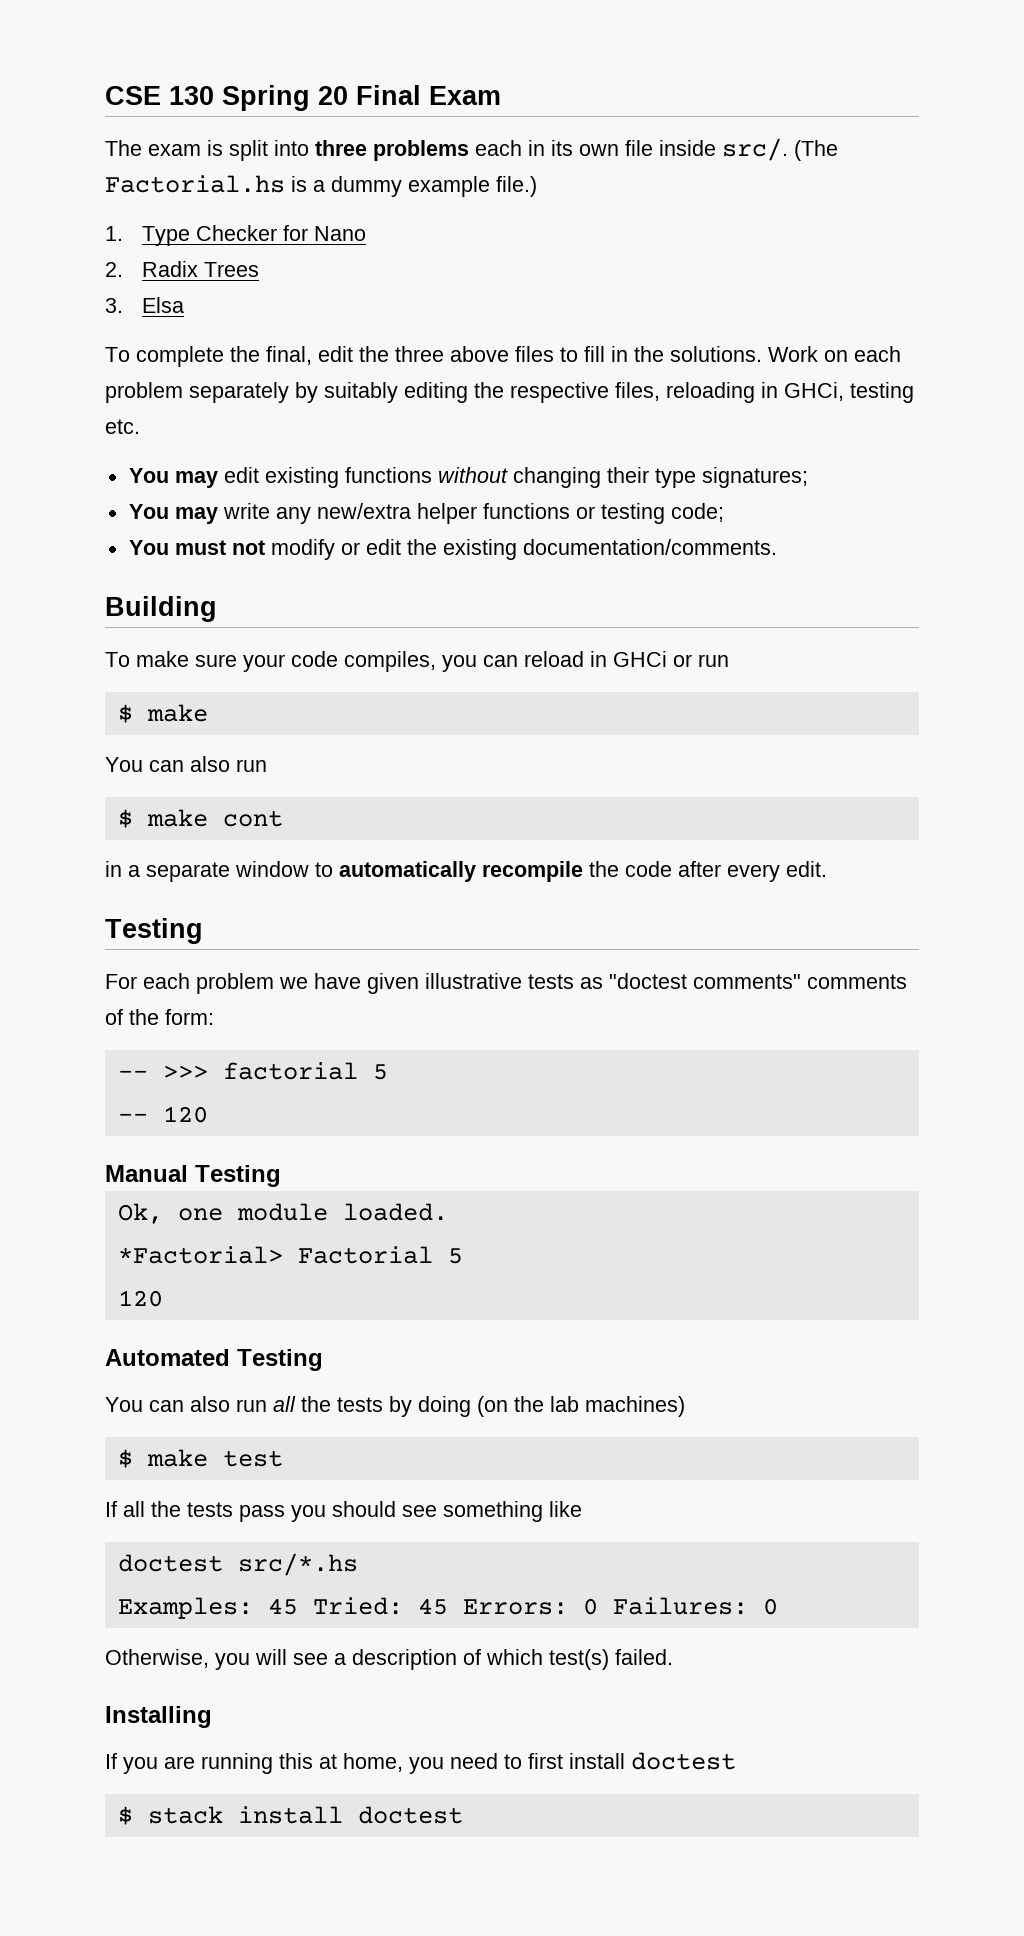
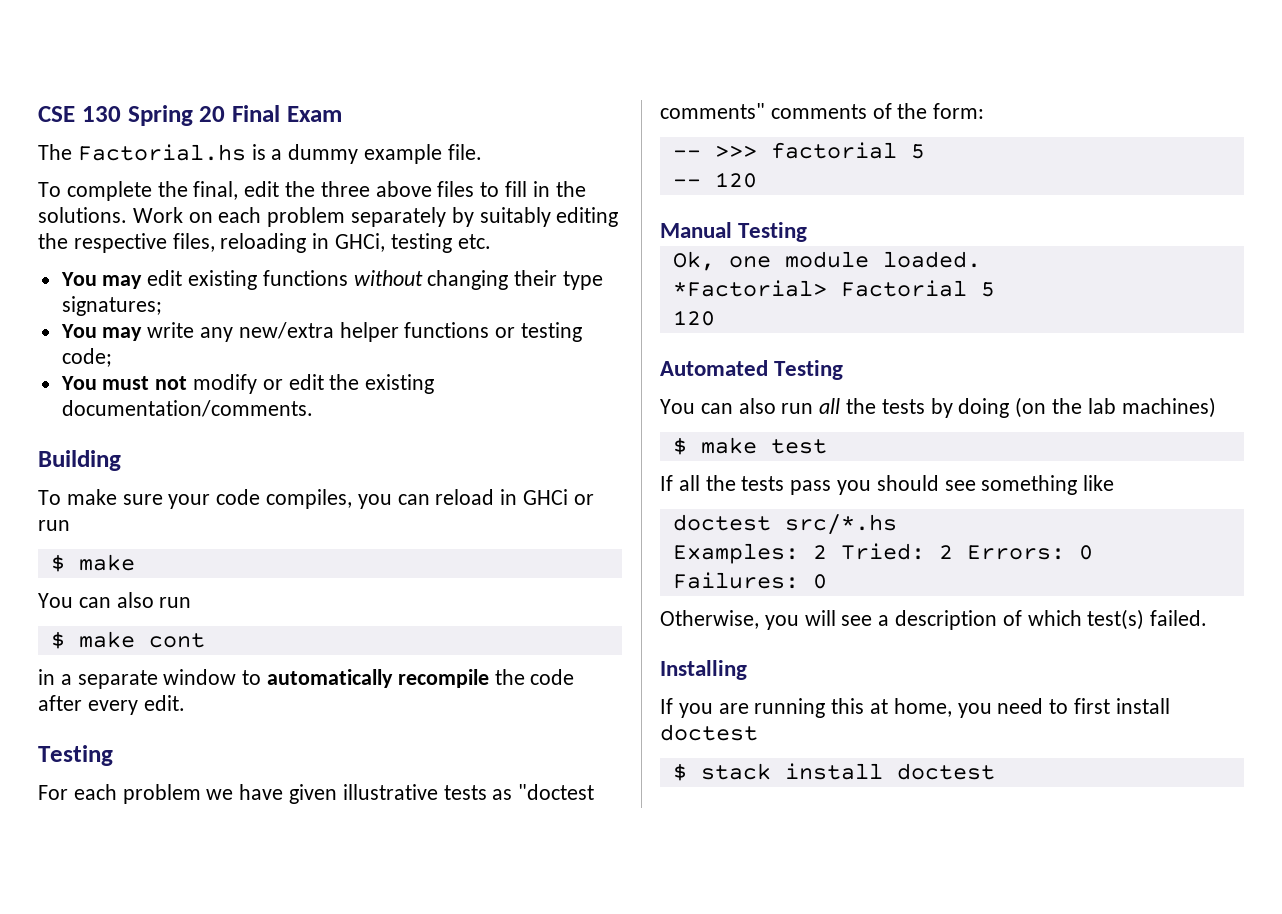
[148,138,838,161] exam is split into three problems each in its own file inside src/. (The -> (72, 152) none
[496,176,537,197] [105,225,366,246] [105,261,259,277] [105,297,184,313] file.) // 1. Type Checker for Nano // 2. Radix Trees // 3. Elsa -> [447,144,482,160] file.
[267,1597,448,1615] 45 Tried: 45 -> [812,543,953,560] 2 Tried: 2

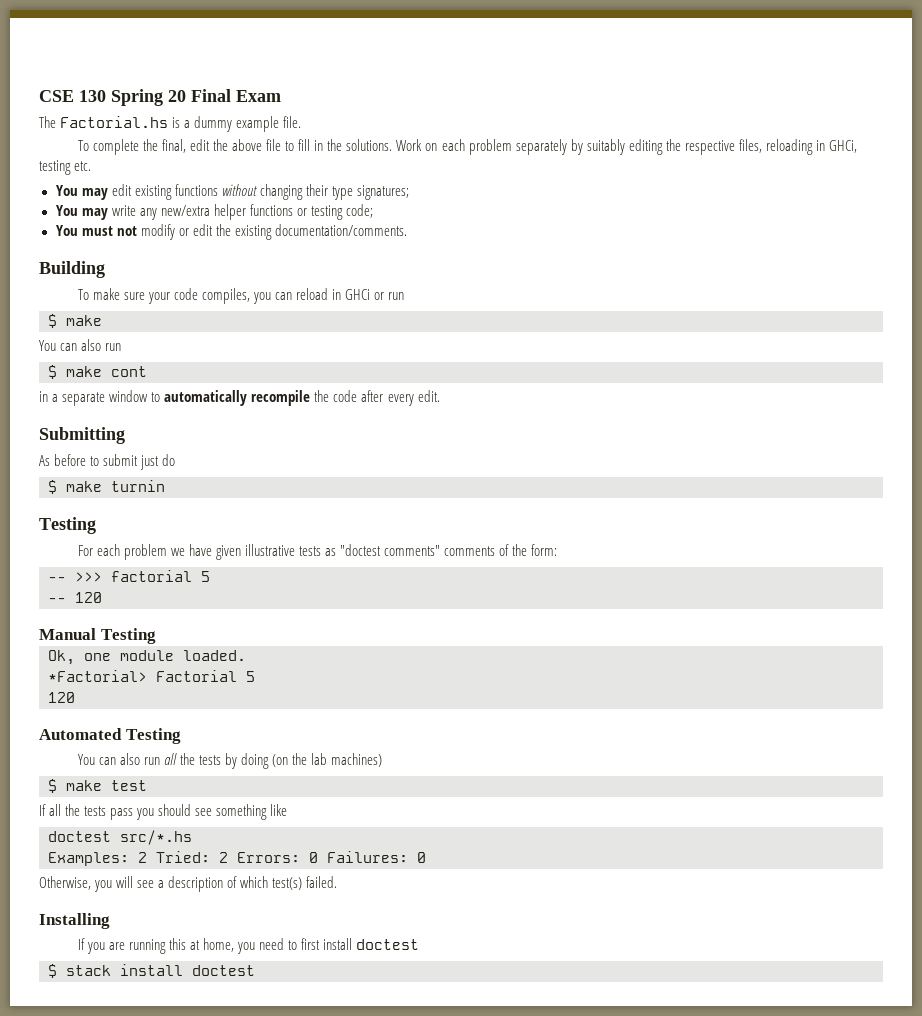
[320,181,475,197] three above files -> [232,139,282,151] above file
(185, 703) none -> [39,427,125,444] [39,454,176,470] [48,480,165,494] // Submitting // As before to submit just do // $ make turnin

